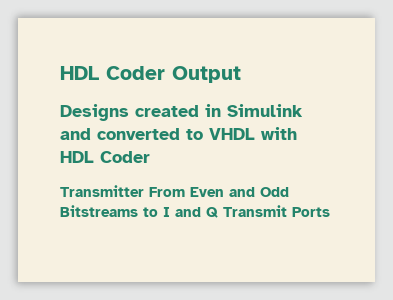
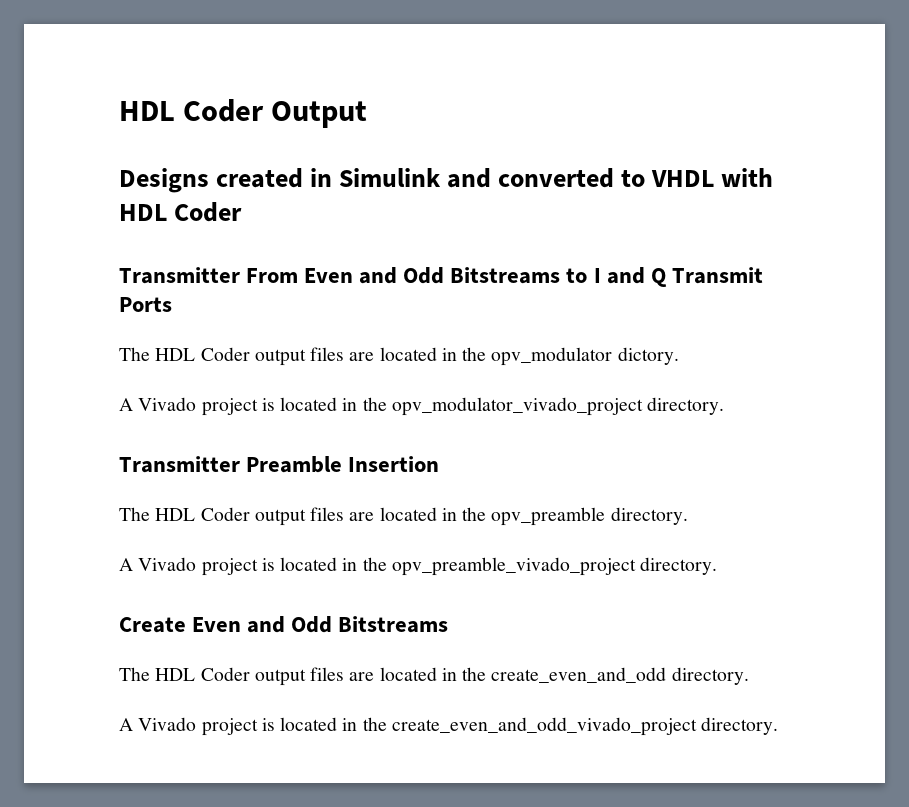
(330, 212) none -> [119,347,679,366] [119,397,725,416] [119,456,440,473] [119,507,688,526] [119,557,718,576] [119,616,449,633] [119,667,749,686] [119,717,779,736] // The HDL Coder output files are located in the opv_modulator dictory. // A Vivado project is located in the opv_modulator_vivado_project directory. // Transmitter Preamble Insertion // The HDL Coder output files are located in the opv_preamble directory. // A Vivado project is located in the opv_preamble_vivado_project directory. // Create Even and Odd Bitstreams // The HDL Coder output files are located in the create_even_and_odd directory. // A Vivado project is located in the create_even_and_odd_vivado_project directory.

